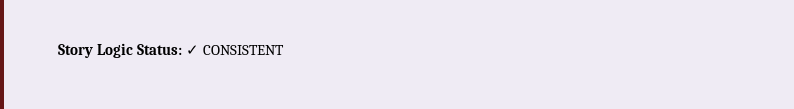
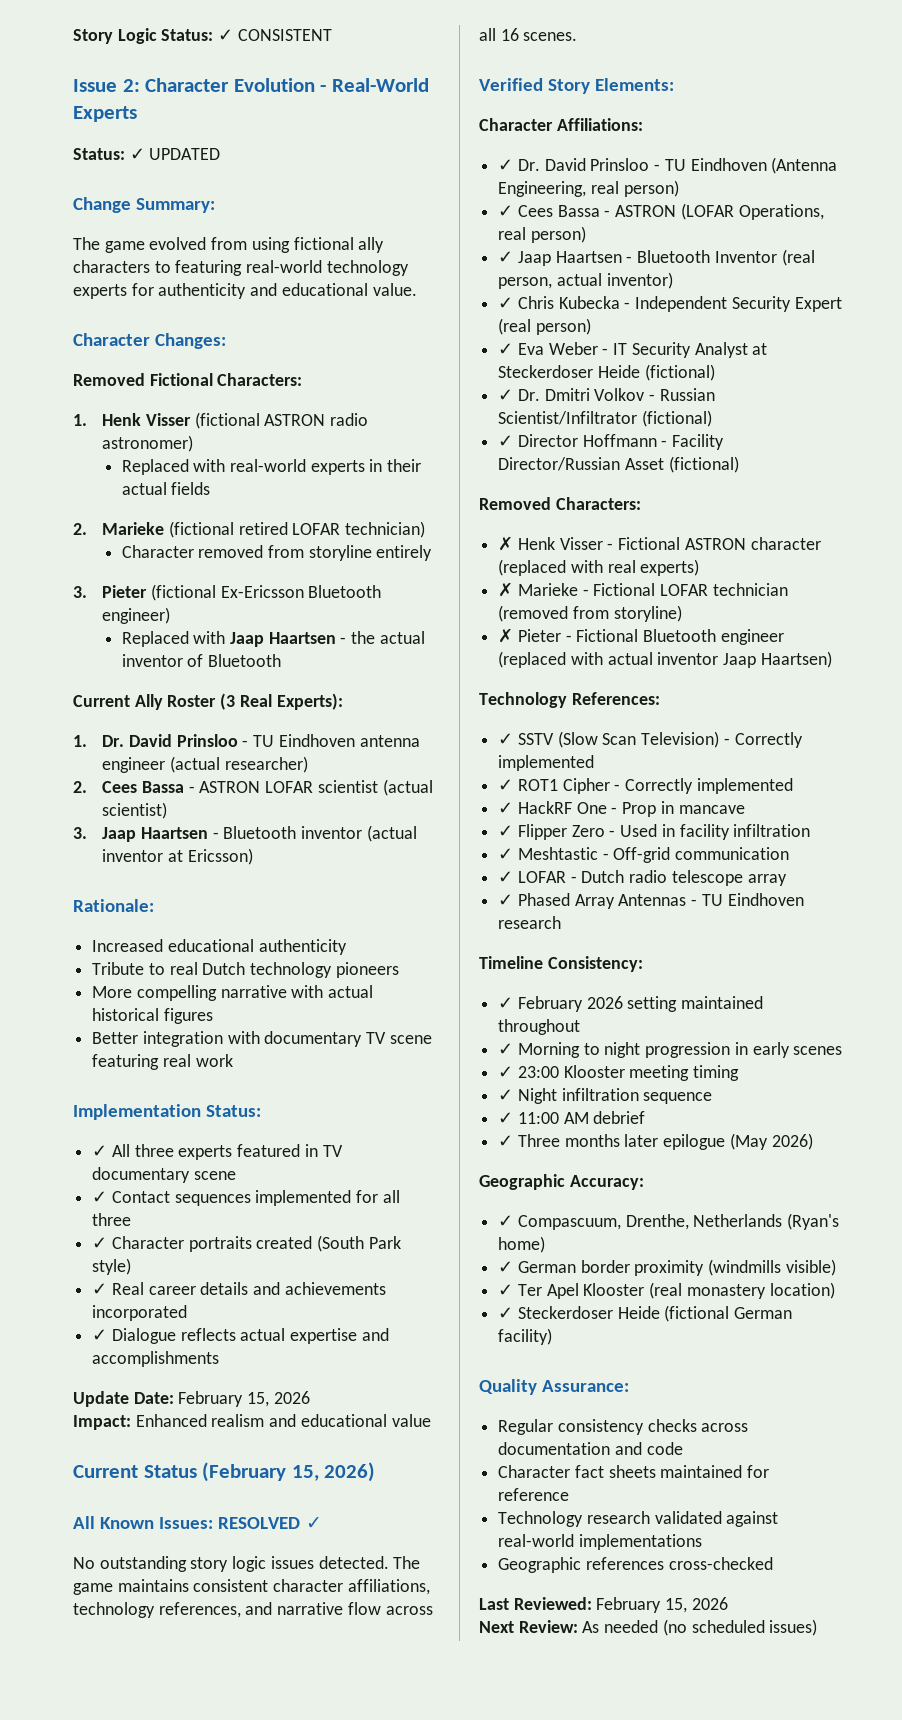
(284, 50) none -> [73,78,429,92] [73,106,137,122] [73,148,221,160] [73,197,216,213] [73,237,385,253] [73,260,409,276] [73,283,417,299] [73,333,227,349] [73,373,303,386] [73,412,369,429] [102,435,194,452] [121,459,422,475] [121,482,211,495] [73,521,426,538] [121,545,433,561] [73,584,382,601] [102,607,171,624] [121,631,425,647] [121,654,281,667] [73,693,343,710] [73,734,420,747] [102,756,308,773] [73,779,433,796] [102,802,168,819] [73,825,417,842] [102,848,253,865] [73,899,154,912] [92,939,347,955] [92,962,399,978] [92,985,374,1001] [92,1008,213,1024] [92,1031,432,1047] [92,1054,233,1070] [73,1104,262,1120] [92,1144,343,1160] [92,1167,236,1183] [92,1190,400,1206] [92,1213,132,1226] [92,1235,401,1252] [92,1258,132,1275] [92,1282,386,1295] [92,1305,188,1321] [92,1328,389,1344] [92,1351,220,1367] [73,1391,310,1407] [73,1414,431,1430] [73,1462,376,1482] [73,1516,322,1529] [73,1556,421,1572] [73,1579,430,1595] [73,1602,433,1618] [479,28,578,41] [479,78,675,94] [479,118,643,131] [498,157,838,174] [498,180,679,197] [498,203,824,220] [498,226,586,243] [498,249,815,266] [498,272,673,289] [498,296,842,312] [498,318,591,335] [498,342,768,358] [498,364,715,381] [498,388,715,401] [498,410,712,427] [498,434,725,450] [498,456,739,473] [479,497,641,510] [498,536,821,551] [498,559,700,576] [498,582,788,597] [498,605,682,622] [498,628,784,645] [498,651,832,668] [479,692,660,708] [498,731,803,748] [498,755,595,771] [498,778,793,794] [498,801,745,817] [498,824,811,840] [498,847,790,863] [498,870,787,886] [498,893,804,909] [498,916,562,929] [479,956,643,972] [498,996,764,1012] [498,1019,581,1035] [498,1042,843,1058] [498,1065,740,1081] [498,1088,713,1104] [498,1111,646,1124] [498,1133,813,1150] [479,1174,644,1190] [498,1213,840,1230] [498,1236,546,1253] [498,1259,836,1276] [498,1282,835,1299] [498,1305,793,1322] [498,1328,553,1345] [479,1379,630,1395] [498,1419,749,1435] [498,1442,683,1455] [498,1465,770,1478] [498,1488,570,1501] [498,1511,779,1527] [498,1534,702,1550] [498,1557,773,1573] [479,1597,728,1613] [479,1619,818,1636] // Issue 2: Character Evolution - Real-World Experts // Status: ✓ UPDATED // Change Summary: // The game evolved from using fictional ally characters to featuring real-world technology experts for authenticity and educational value. // Character Changes: // Removed Fictional Characters: // 1. Henk Visser (fictional ASTRON radio astronomer) // Replaced with real-world experts in their actual fields // 2. Marieke (fictional retired LOFAR technician) // Character removed from storyline entirely // 3. Pieter (fictional Ex-Ericsson Bluetooth engineer) // Replaced with Jaap Haartsen - the actual inventor of Bluetooth // Current Ally Roster (3 Real Experts): // 1. Dr. David Prinsloo - TU Eindhoven antenna engineer (actual researcher) // 2. Cees Bassa - ASTRON LOFAR scientist (actual scientist) // 3. Jaap Haartsen - Bluetooth inventor (actual inventor at Ericsson) // Rationale: // Increased educational authenticity // Tribute to real Dutch technology pioneers // More compelling narrative with actual historical figures // Better integration with documentary TV scene featuring real work // Implementation Status: // ✓ All three experts featured in TV documentary scene // ✓ Contact sequences implemented for all three // ✓ Character portraits created (South Park style) // ✓ Real career details and achievements incorporated // ✓ Dialogue reflects actual expertise and accomplishments // Update Date: February 15, 2026 // Impact: Enhanced realism and educational value // Current Status (February 15, 2026) // All Known Issues: RESOLVED ✓ // No outstanding story logic issues detected. The game maintains consistent character affiliations, technology references, and narrative flow across all 16 scenes. // Verified Story Elements: // Character Affiliations: // ✓ Dr. David Prinsloo - TU Eindhoven (Antenna Engineering, real person) // ✓ Cees Bassa - ASTRON (LOFAR Operations, real person) // ✓ Jaap Haartsen - Bluetooth Inventor (real person, actual inventor) // ✓ Chris Kubecka - Independent Security Expert (real person) // ✓ Eva Weber - IT Security Analyst at Steckerdoser Heide (fictional) // ✓ Dr. Dmitri Volkov - Russian Scientist/Infiltrator (fictional) // ✓ Director Hoffmann - Facility Director/Russian Asset (fictional) // Removed Characters: // ✗ Henk Visser - Fictional ASTRON character (replaced with real experts) // ✗ Marieke - Fictional LOFAR technician (removed from storyline) // ✗ Pieter - Fictional Bluetooth engineer (replaced with actual inventor Jaap Haartsen) // Technology References: // ✓ SSTV (Slow Scan Television) - Correctly implemented // ✓ ROT1 Cipher - Correctly implemented // ✓ HackRF One - Prop in mancave // ✓ Flipper Zero - Used in facility infiltration // ✓ Meshtastic - Off-grid communication // ✓ LOFAR - Dutch radio telescope array // ✓ Phased Array Antennas - TU Eindhoven research // Timeline Consistency: // ✓ February 2026 setting maintained throughout // ✓ Morning to night progression in early scenes // ✓ 23:00 Klooster meeting timing // ✓ Night infiltration sequence // ✓ 11:00 AM debrief // ✓ Three months later epilogue (May 2026) // Geographic Accuracy: // ✓ Compascuum, Drenthe, Netherlands (Ryan's home) // ✓ German border proximity (windmills visible) // ✓ Ter Apel Klooster (real monastery location) // ✓ Steckerdoser Heide (fictional German facility) // Quality Assurance: // Regular consistency checks across documentation and code // Character fact sheets maintained for reference // Technology research validated against real-world implementations // Geographic references cross-checked // Last Reviewed: February 15, 2026 // Next Review: As needed (no scheduled issues)

